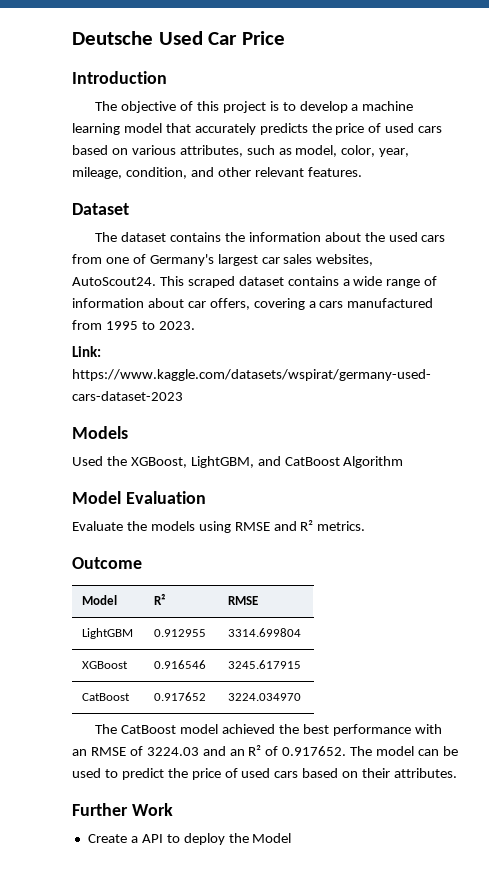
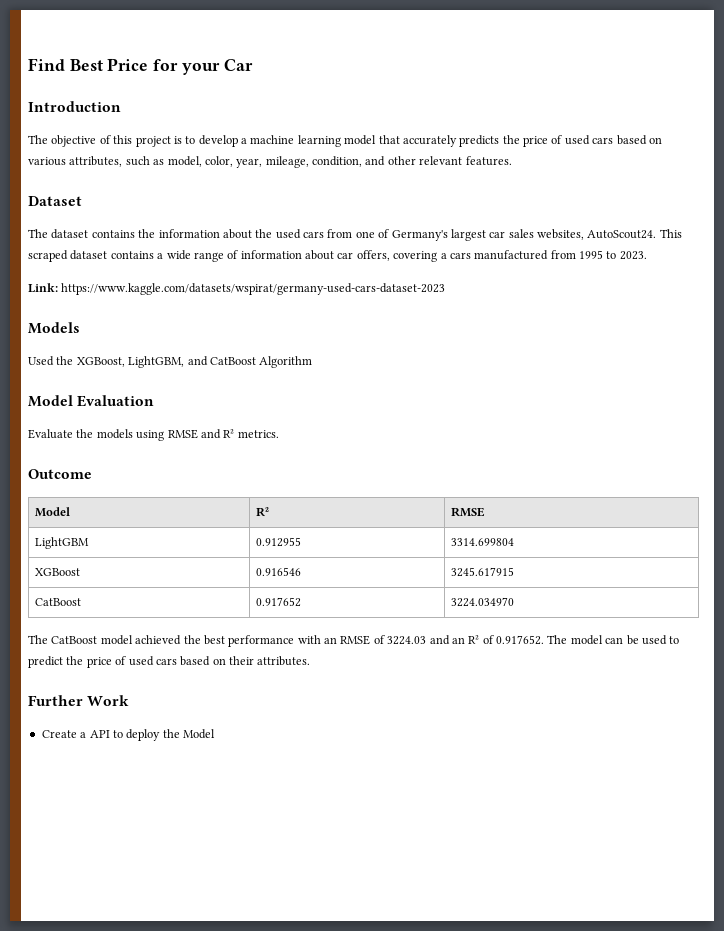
[72,31,203,45] Deutsche Used -> [28,58,220,75] Find Best Price for your
[241,31,285,45] Price -> (253, 65) none

